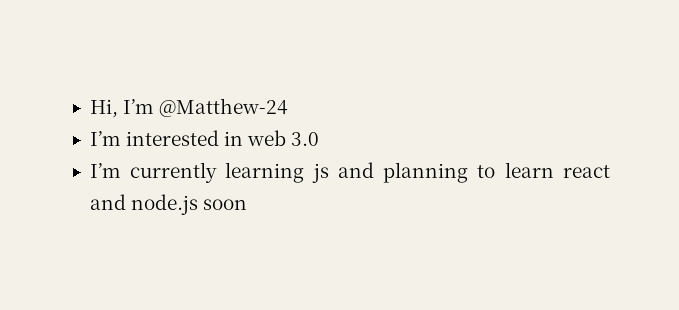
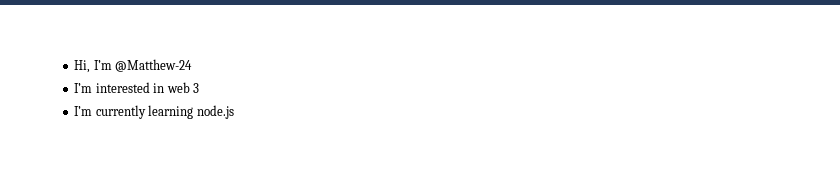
[291,132,320,146] 3.0 -> [193,83,200,93] 3
[311,162,610,183] [89,194,248,215] js and planning to learn react and node.js soon -> [196,105,234,119] node.js

